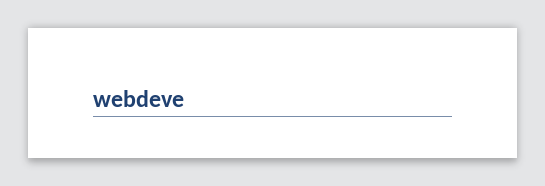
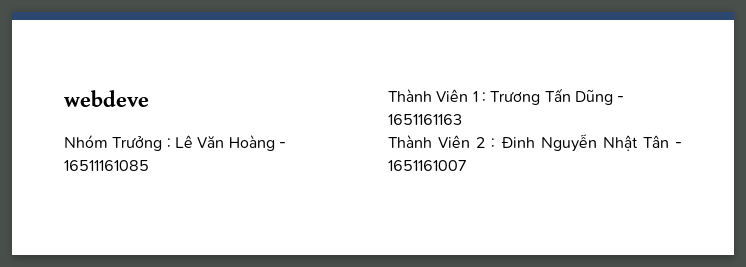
(184, 98) none -> [64,135,286,151] [64,160,149,171] [388,88,625,105] [388,114,462,125] [388,134,682,152] [388,160,467,171] // Nhóm Trưởng : Lê Văn Hoàng - 16511161085 // Thành Viên 1 : Trương Tấn Dũng - 1651161163 // Thành Viên 2 : Đinh Nguyễn Nhật Tân - 1651161007

